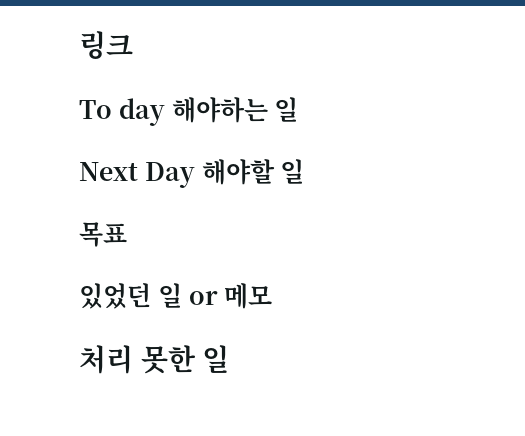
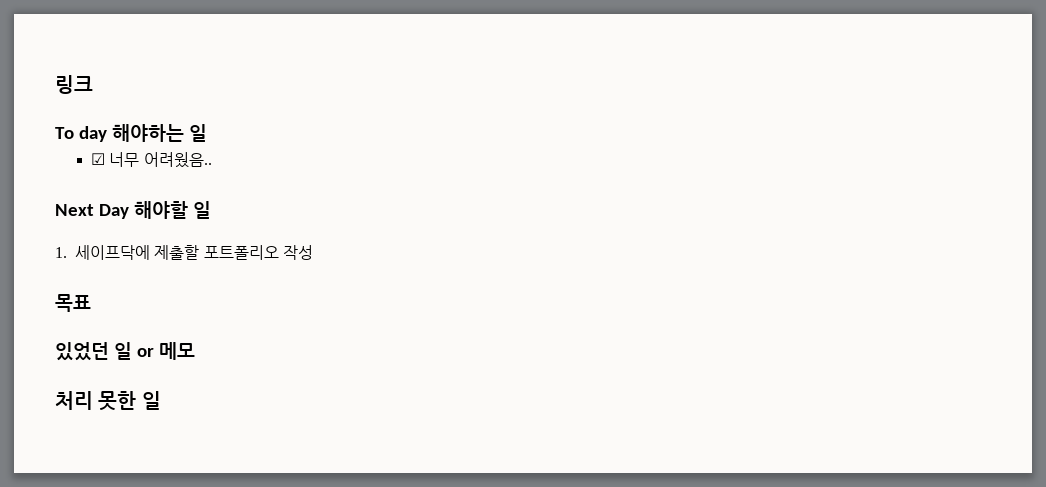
(299, 109) none -> [91,152,212,168] // ☑ 너무 어려웠음..
(305, 171) none -> [55,245,313,260] // 1. 세이프닥에 제출할 포트폴리오 작성

